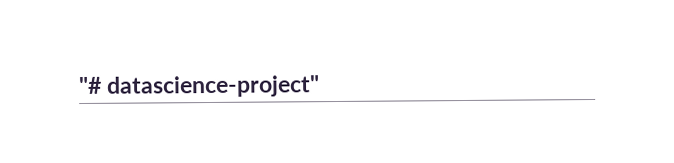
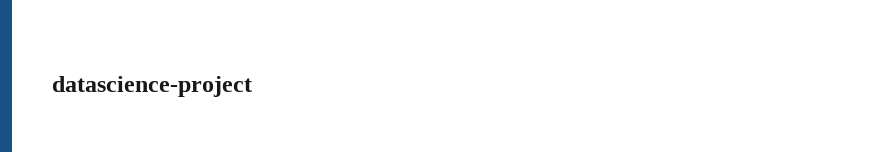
[78,75,321,98] "# datascience-project" -> [52,76,252,97] datascience-project

